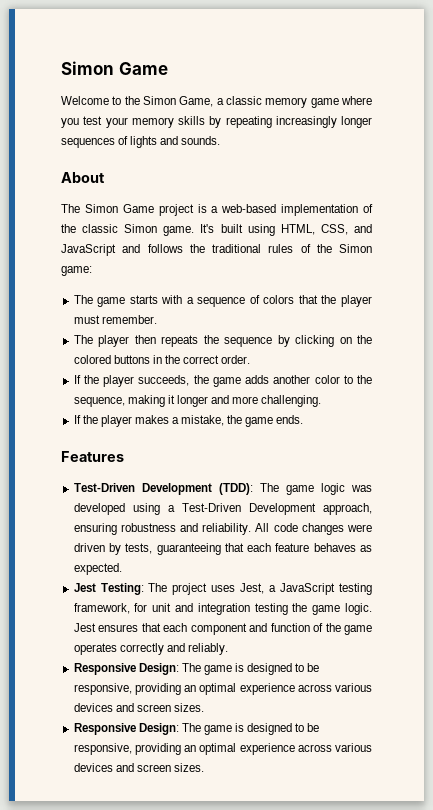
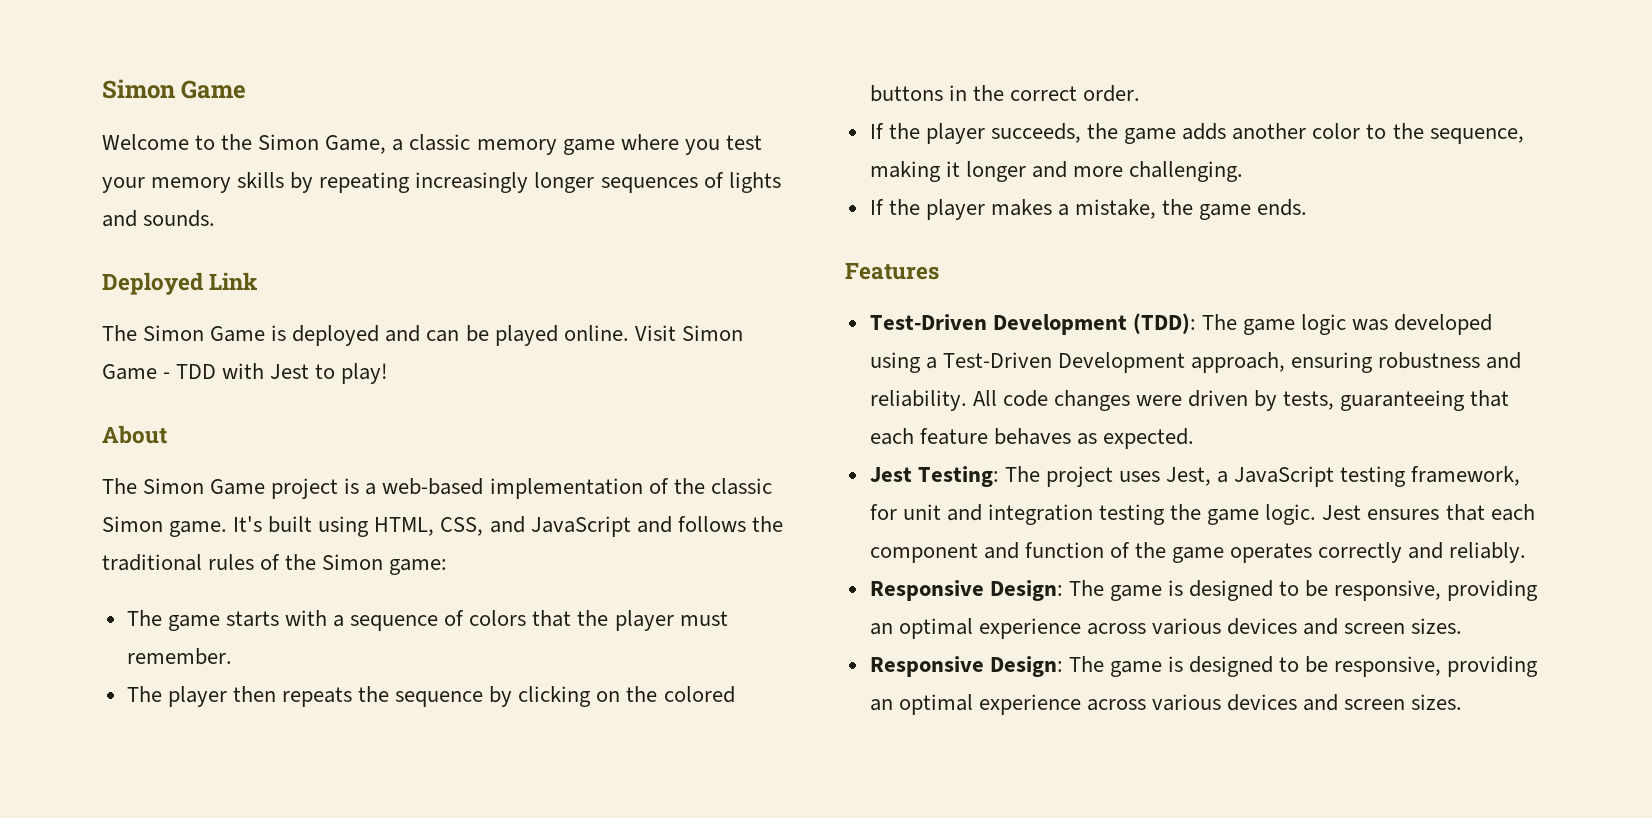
(221, 140) none -> [102,272,259,295] [102,325,743,346] [102,363,389,384] // Deployed Link // The Simon Game is deployed and can be played online. Visit Simon Game - TDD with Jest to play!

